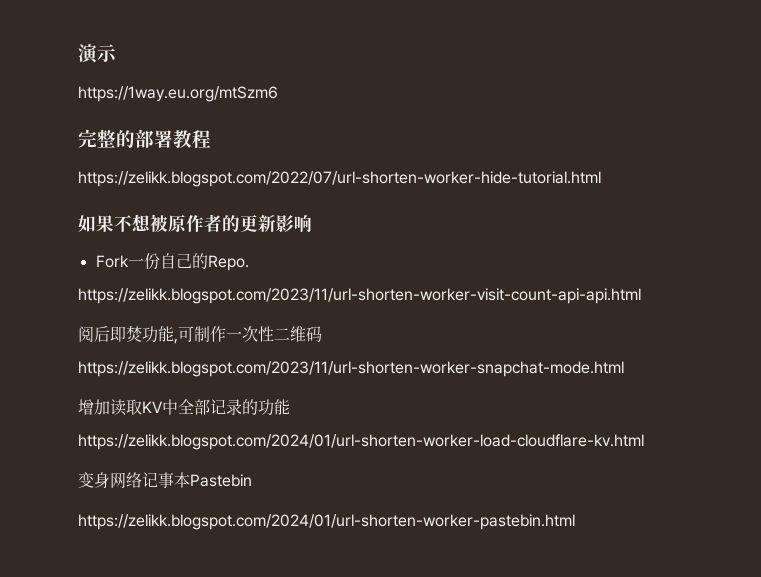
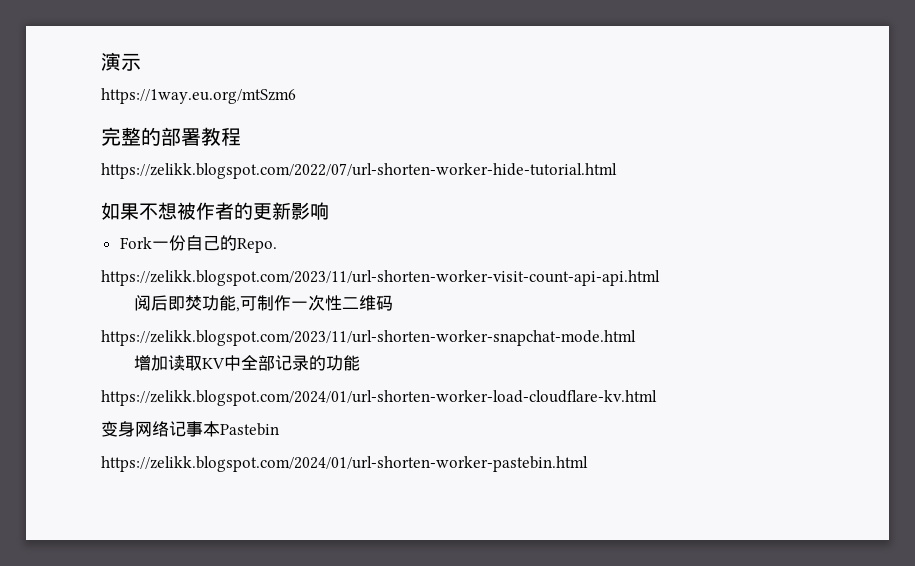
[168,215,187,232] 原 -> (196, 211) none

